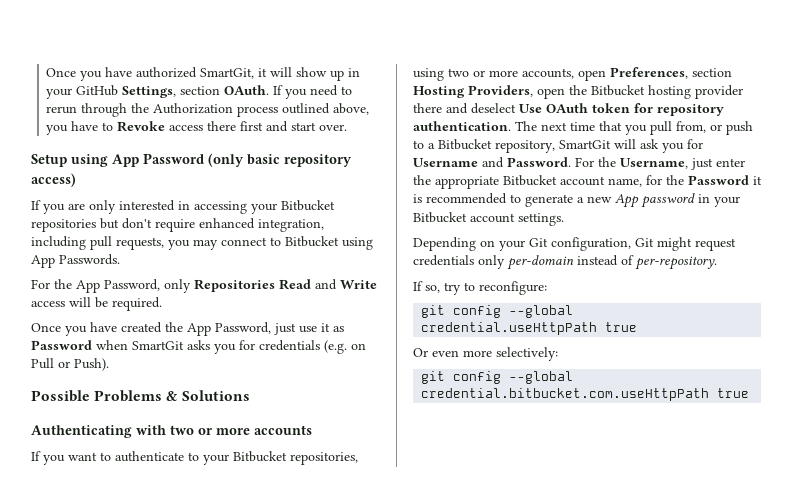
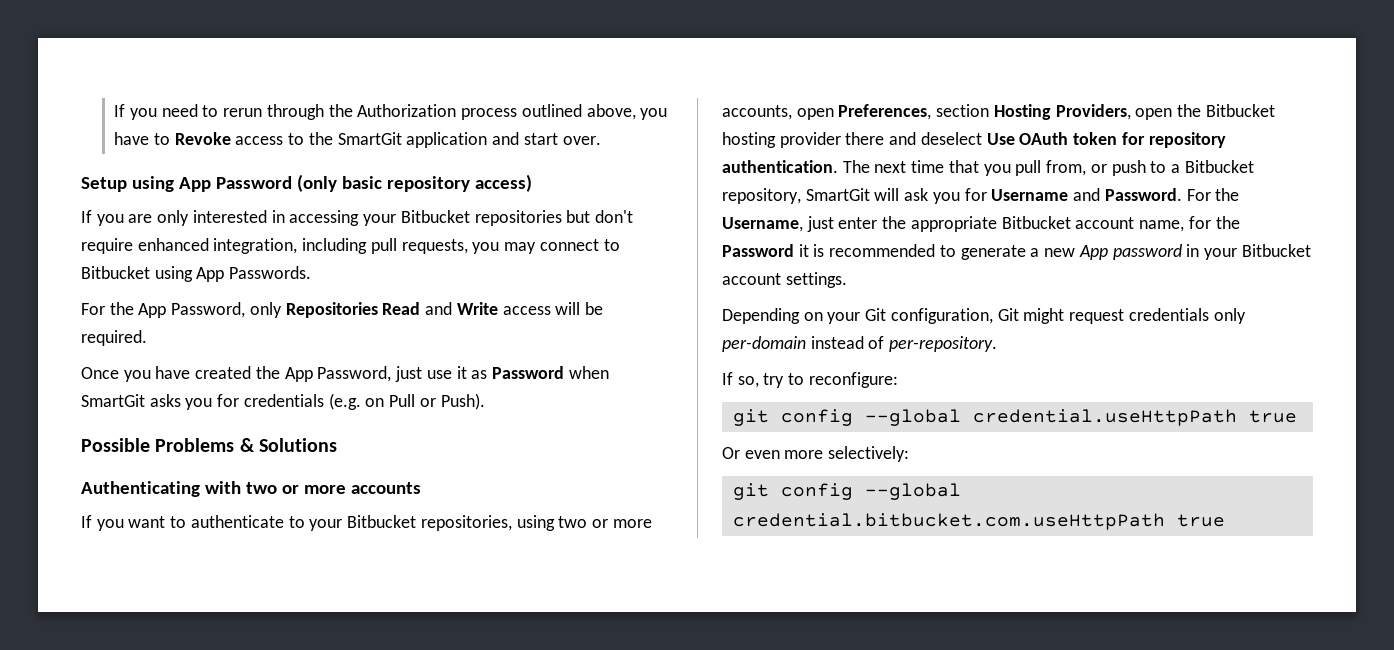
[46,67,361,81] [46,85,270,99] Once you have authorized SmartGit, it will show up in your GitHub Settings, section OAuth. -> (114, 110) none
[207,121,264,131] there first -> [288,132,488,148] to the SmartGit application

